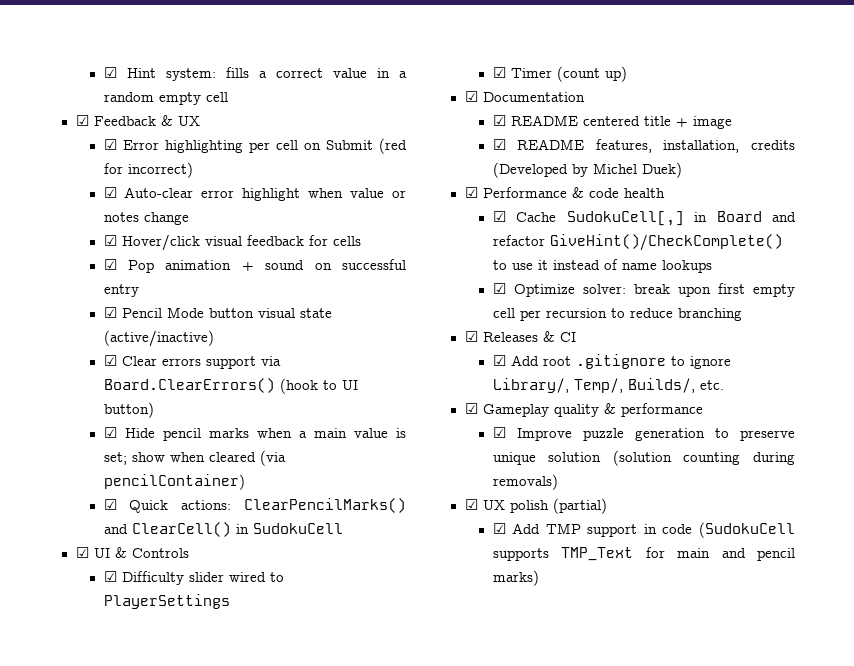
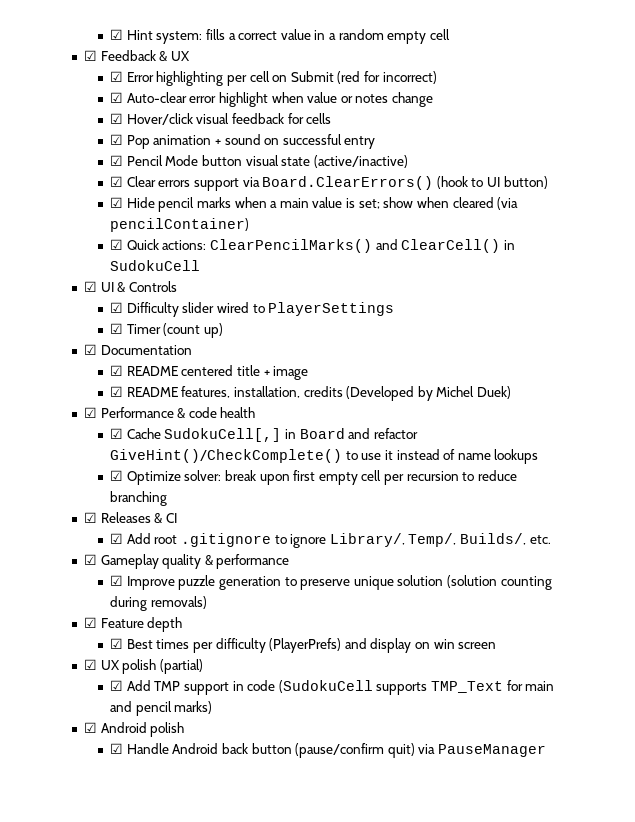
(558, 482) none -> [83,617,183,632] [109,638,497,653] // ☑ Feature depth // ☑ Best times per difficulty (PlayerPrefs) and display on win screen
(539, 578) none -> [83,722,185,737] [109,743,547,758] // ☑ Android polish // ☑ Handle Android back button (pause/confirm quit) via PauseManager

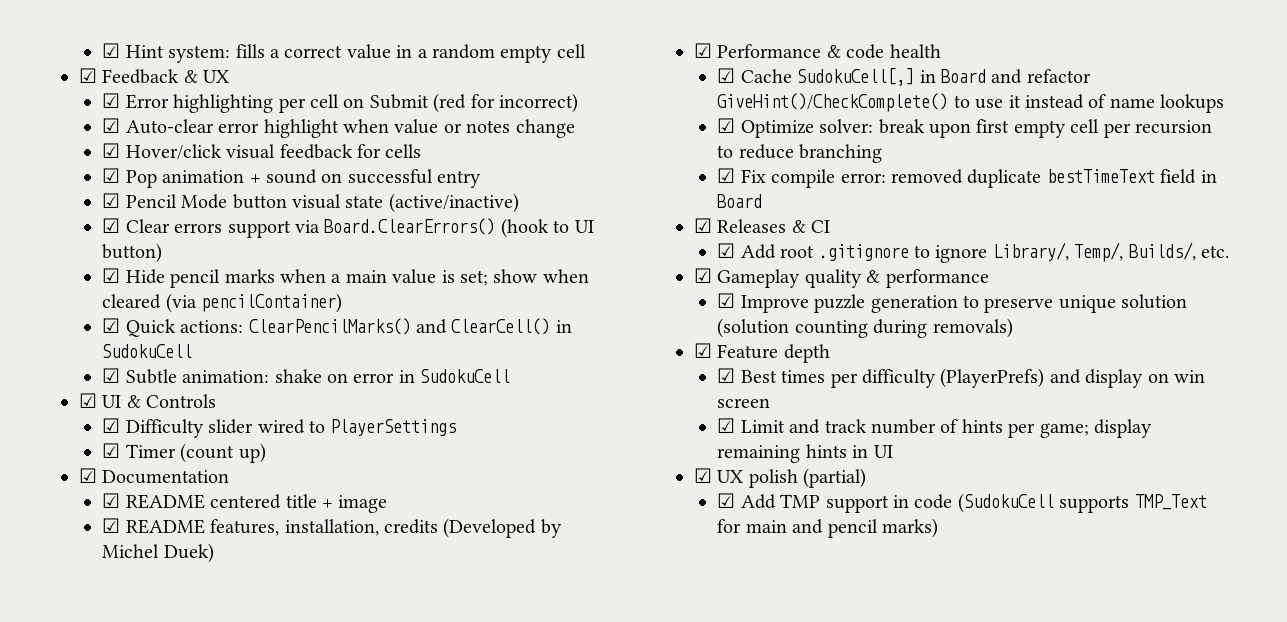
(200, 265) none -> [102,368,511,384] // ☑ Subtle animation: shake on error in SudokuCell
(167, 498) none -> [717,168,1217,188] [717,194,763,208] // ☑ Fix compile error: removed duplicate bestTimeText field in Board
(497, 645) none -> [717,418,1153,438] [717,444,893,463] // ☑ Limit and track number of hints per game; display remaining hints in UI
[83,722,185,737] [109,743,547,758] // ☑ Android polish // ☑ Handle Android back button (pause/confirm quit) via PauseManager -> (939, 528) none

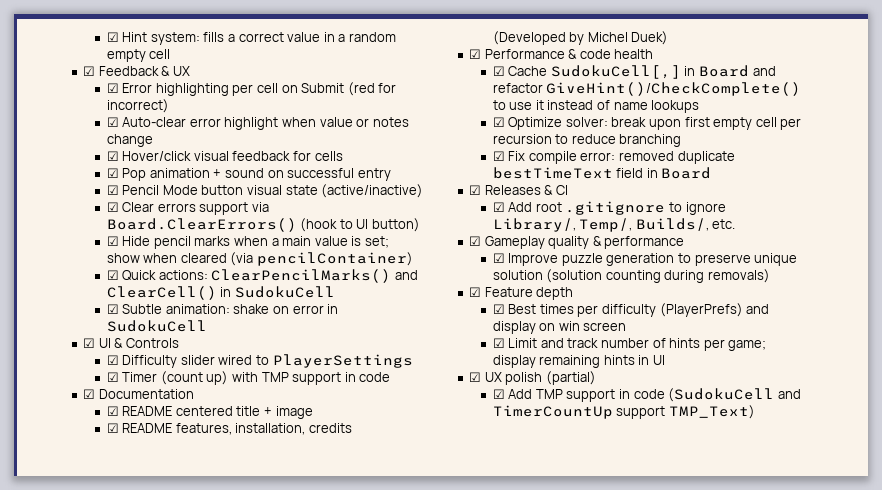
(266, 453) none -> [231,372,391,385] with TMP support in code
[1059,494,1207,513] [717,518,939,538] supports TMP_Text for main and pencil marks) -> [777,389,801,399] [492,405,755,419] and TimerCountUp support TMP_Text)

